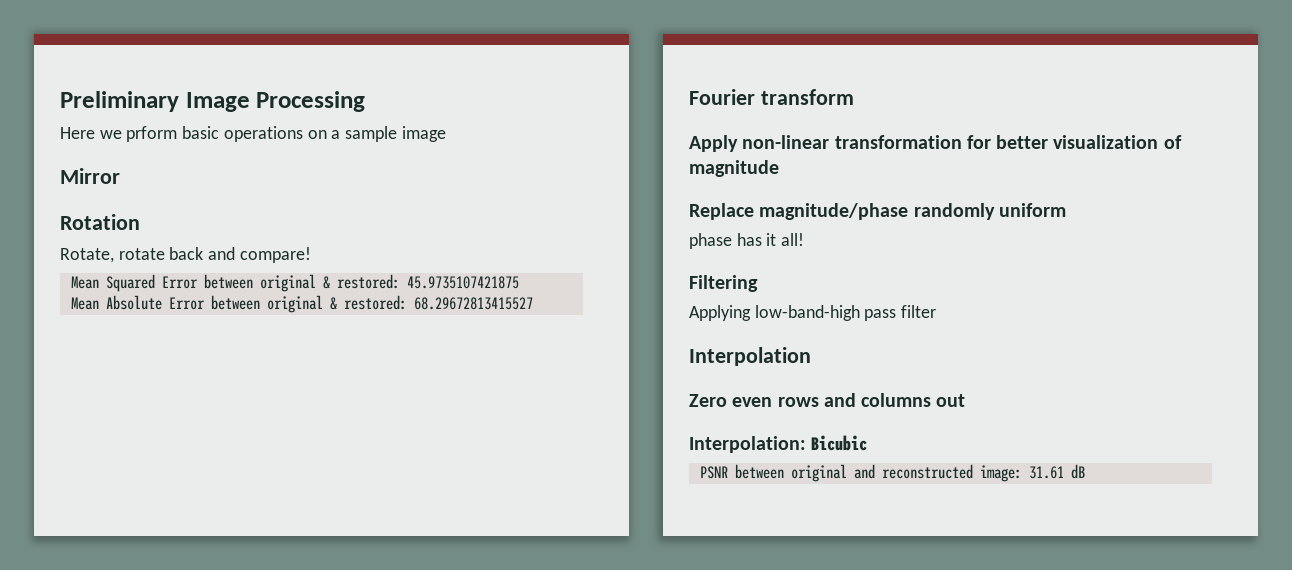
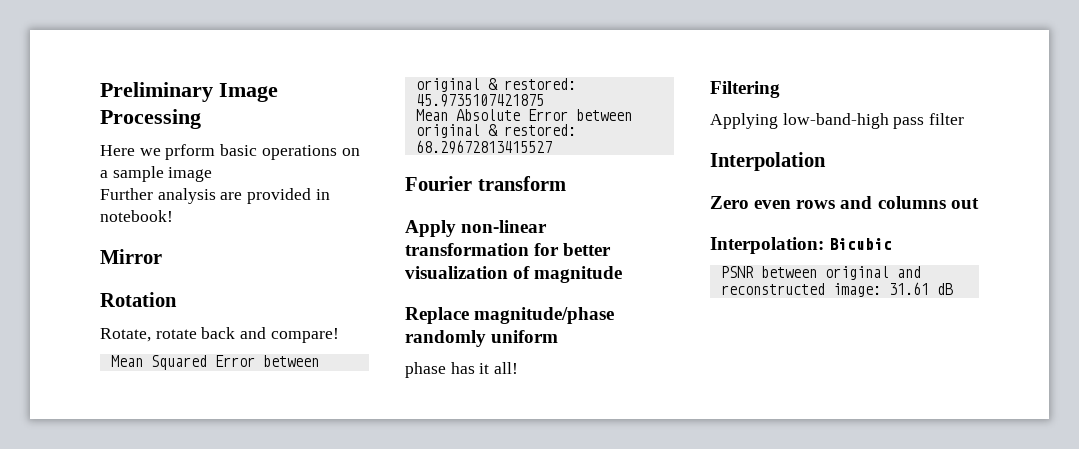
(446, 134) none -> [100,188,330,204] [100,210,173,222] // Further analysis are provided in notebook!

